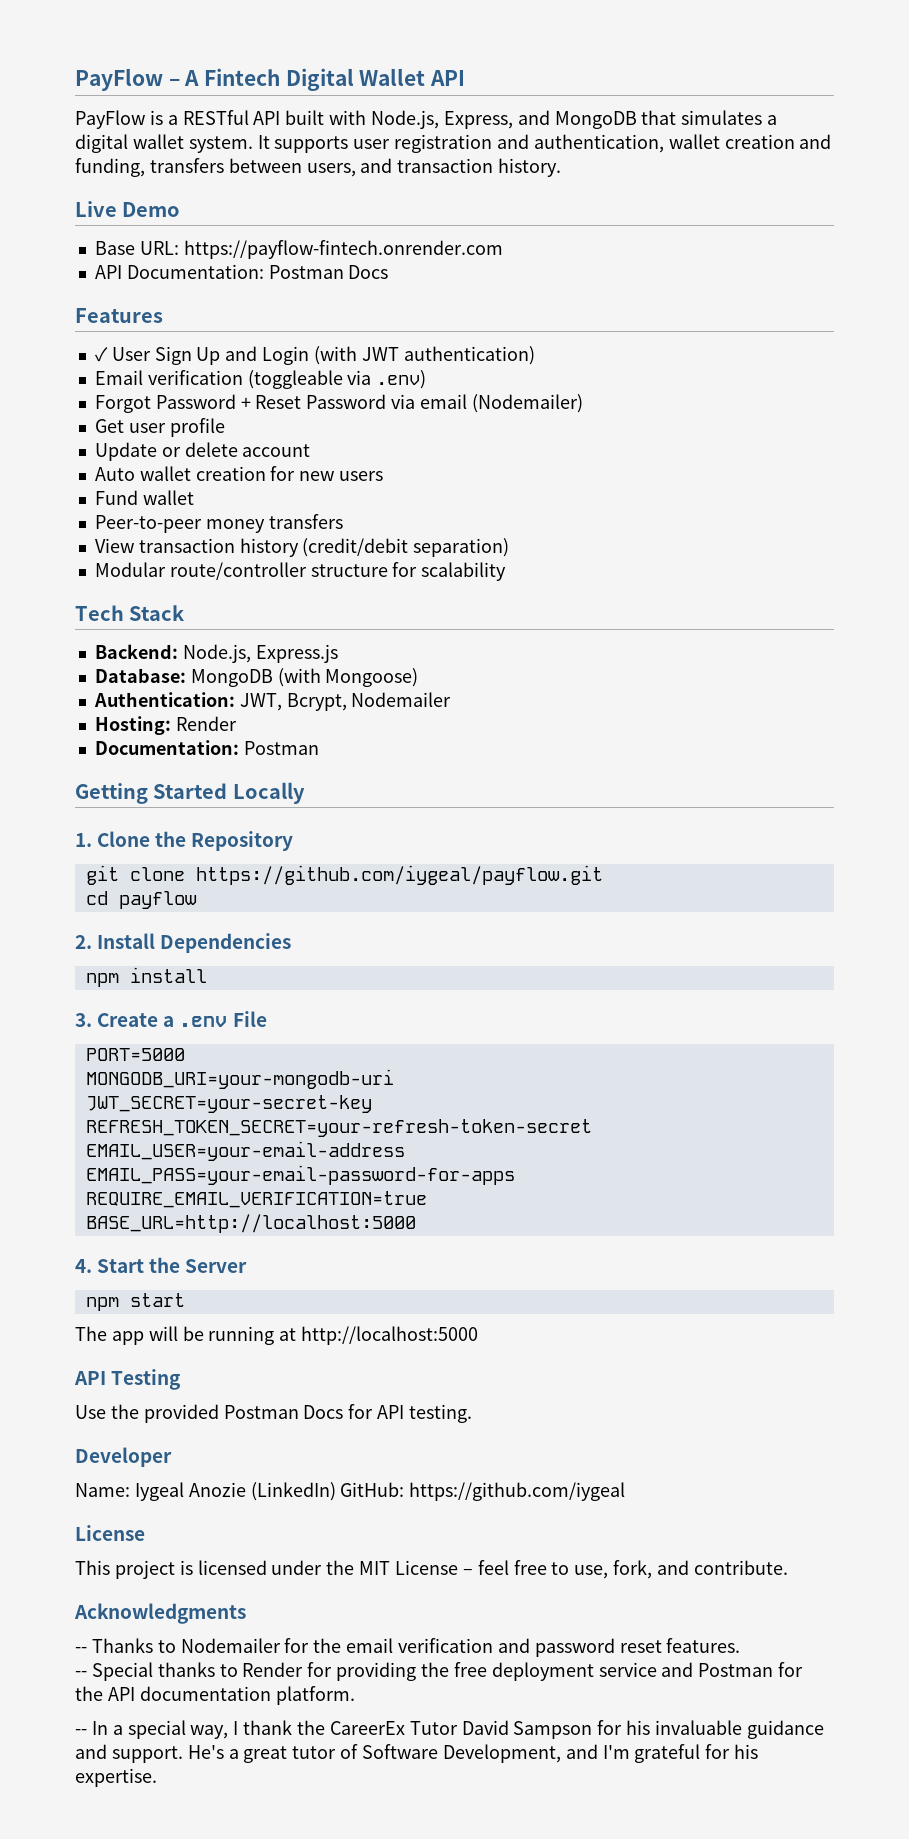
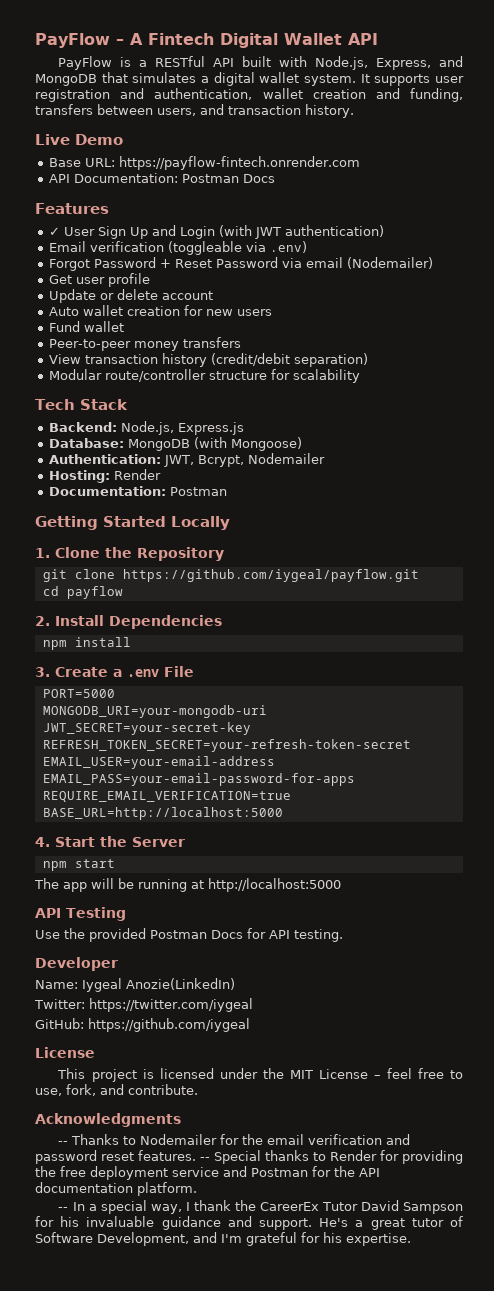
[188,1482,336,1501] Anozie (LinkedIn) -> [126,978,235,990] [34,998,253,1012] Anozie(LinkedIn) // Twitter: https://twitter.com/iygeal //
(741, 1645) // -> (196, 1155) none

